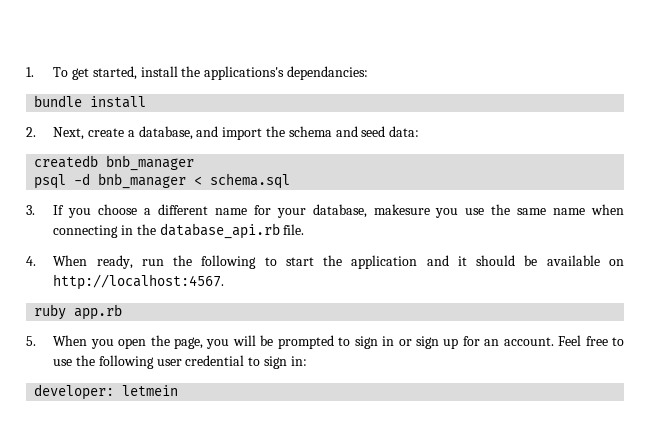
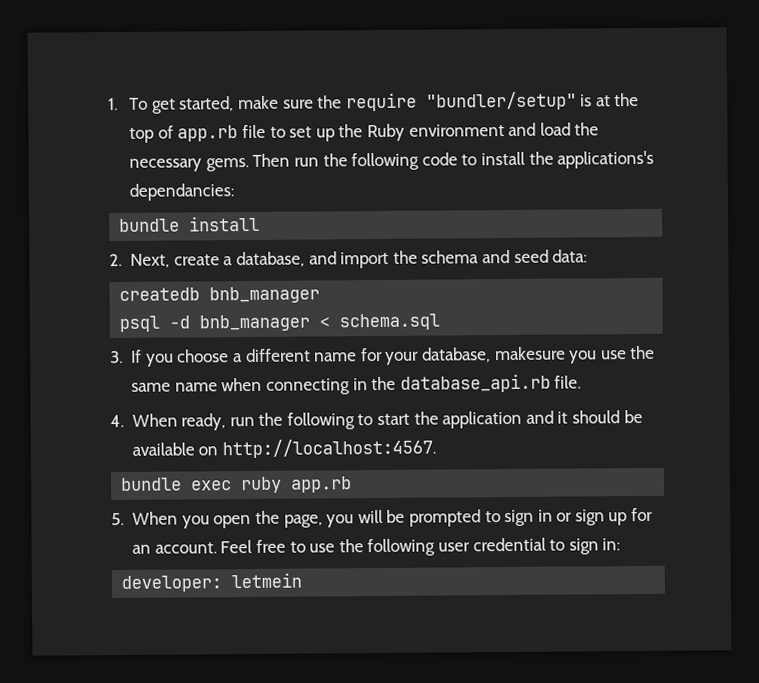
(137, 73) none -> [237,91,640,112] [129,122,600,143] [129,152,478,172] make sure the require "bundler/setup" is at the top of app.rb file to set up the Ruby environment and load the necessary gems. Then run the following code to
(225, 282) none -> [121,477,233,491] bundle exec

